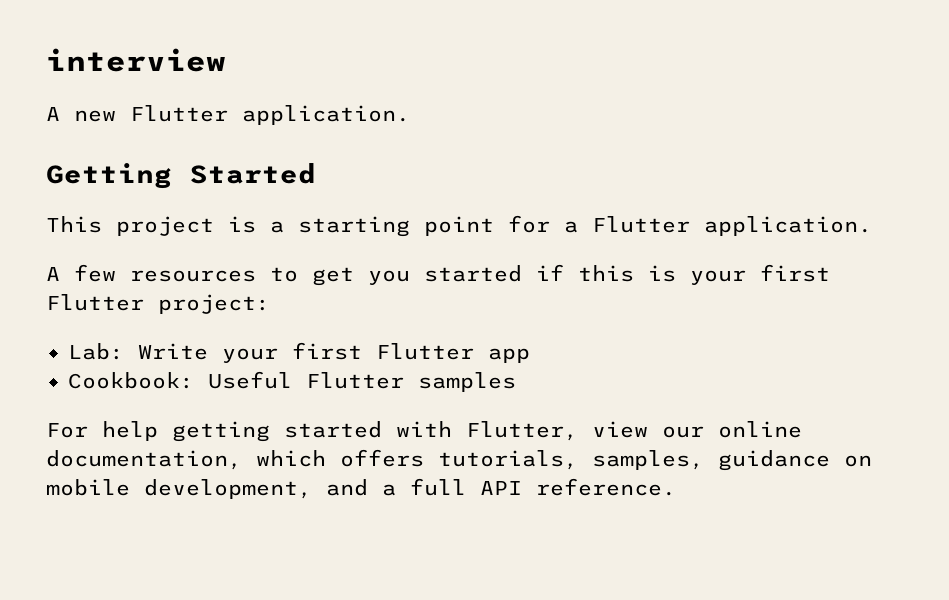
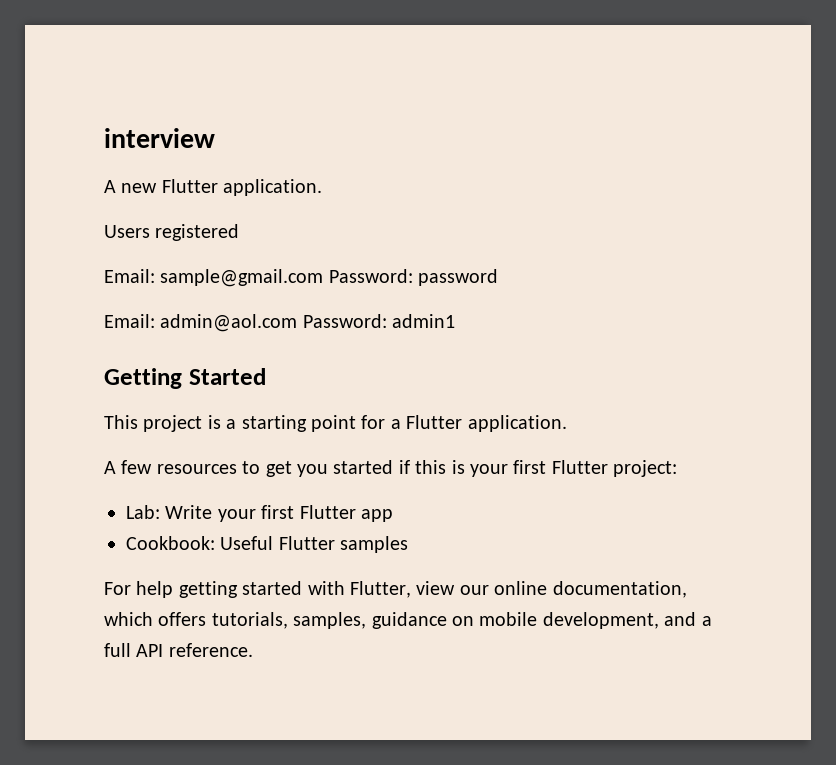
(410, 115) none -> [104,224,240,241] [104,269,499,287] [104,314,456,332] // Users registered // Email: sample@gmail.com Password: password // Email: admin@aol.com Password: admin1

